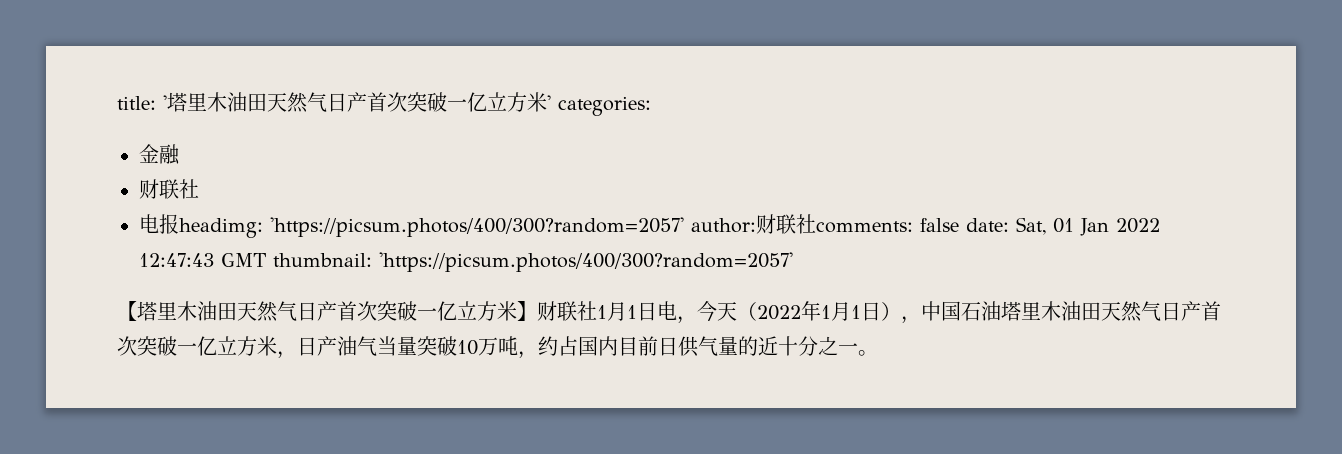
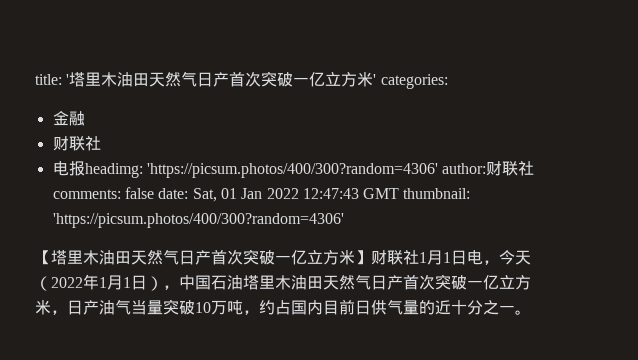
[270,217,684,237] 'https://picsum.photos/400/300?random=2057' -> [146,163,438,178] 'https://picsum.photos/400/300?random=4306'
[379,252,793,272] 'https://picsum.photos/400/300?random=2057' -> [52,213,344,228] 'https://picsum.photos/400/300?random=4306'

